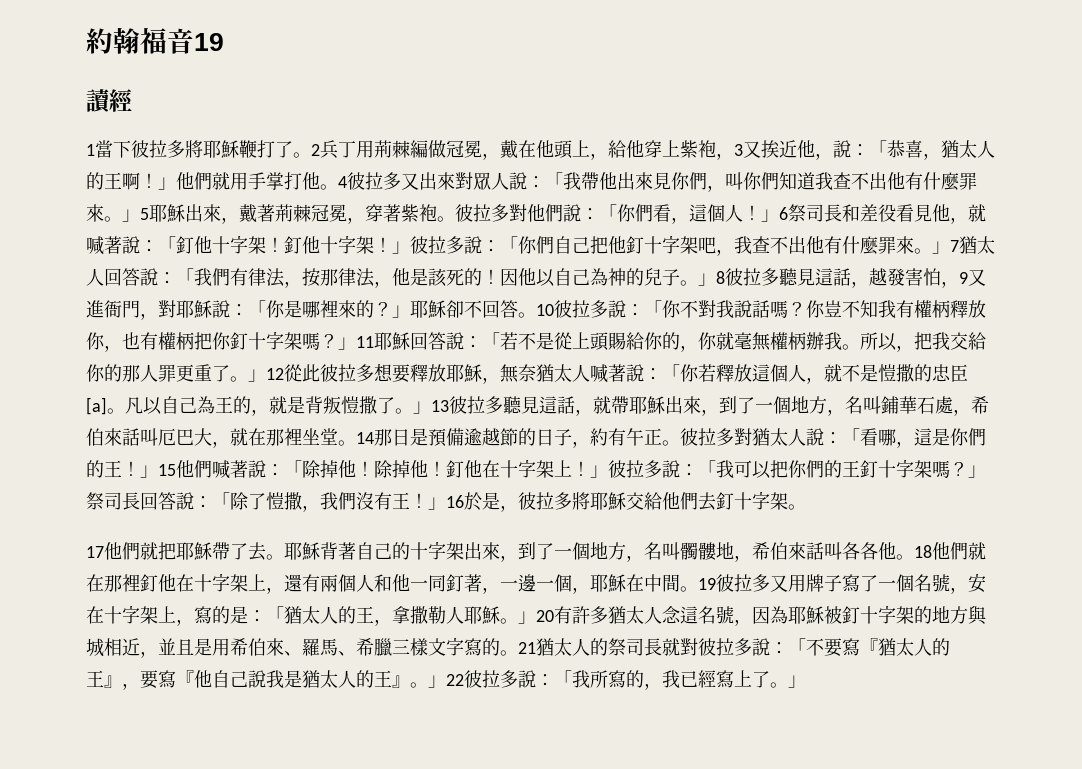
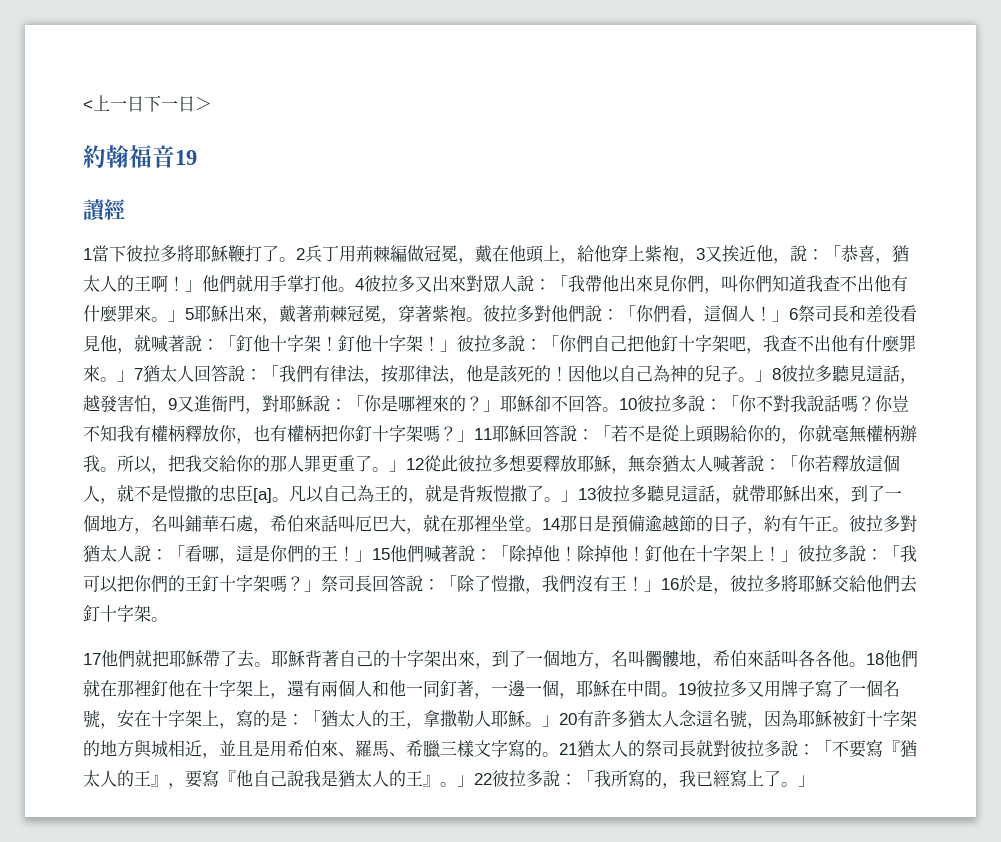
(86, 41) none -> [83,95,212,112] <上一日下一日＞ //

